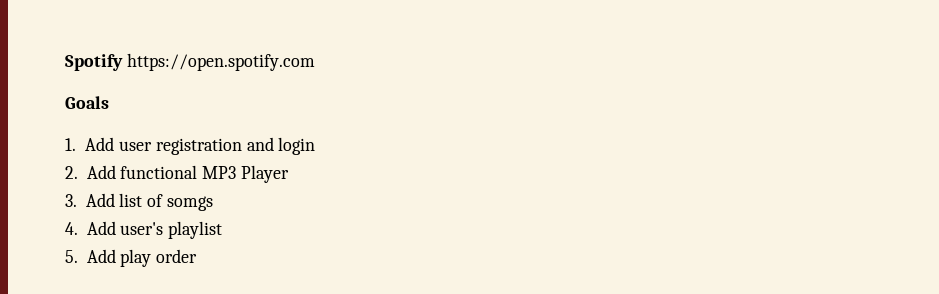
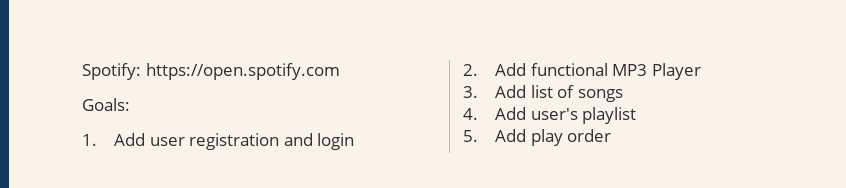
[65,54,123,71] Spotify -> [82,63,141,80] Spotify:
[65,96,109,109] Goals -> [82,98,130,111] Goals:
[166,196,213,211] somgs -> [577,89,623,102] songs

